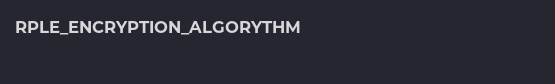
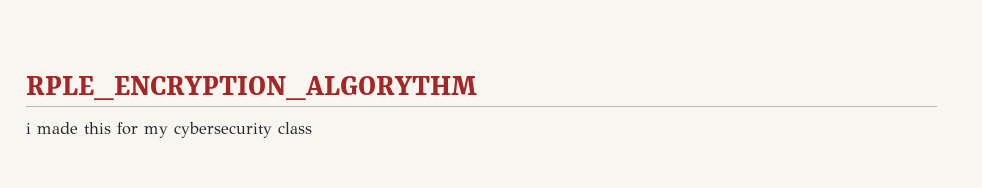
(301, 28) none -> [26,122,312,138] // i made this for my cybersecurity class

